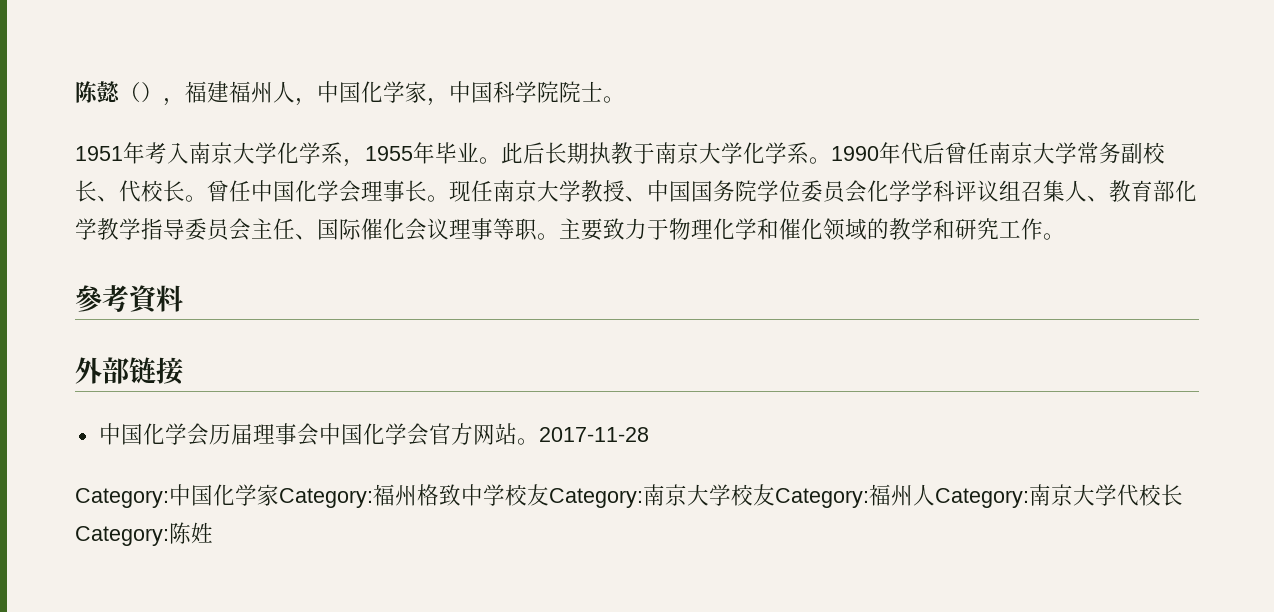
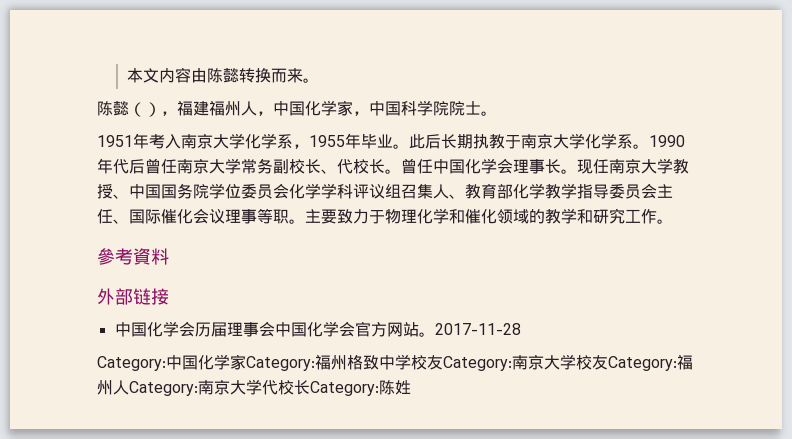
(75, 92) none -> [126,67,319,83] 本文内容由陈懿转换而来。 //

